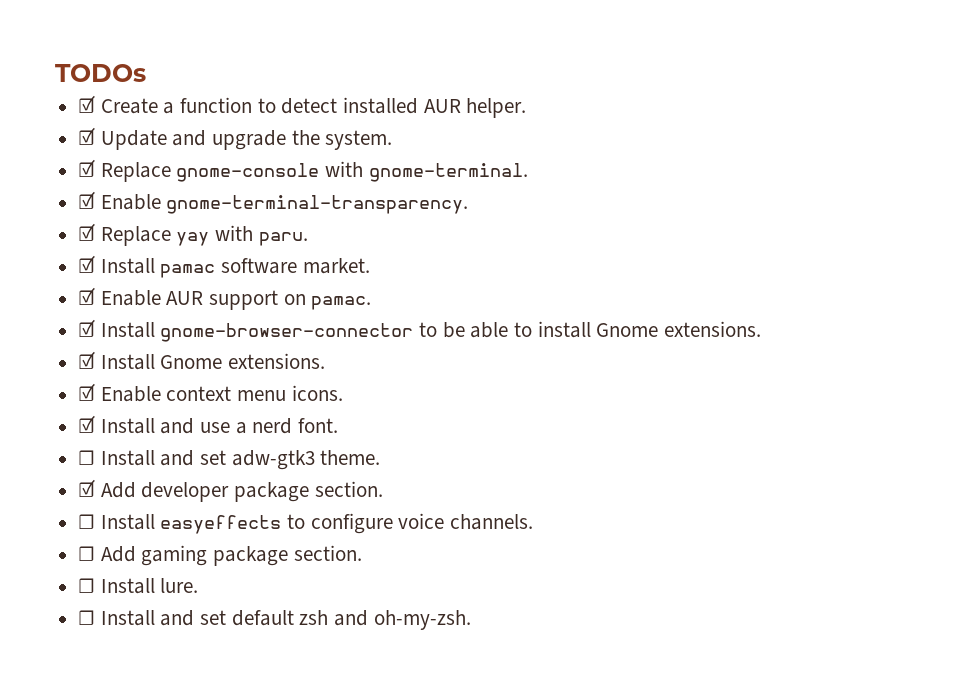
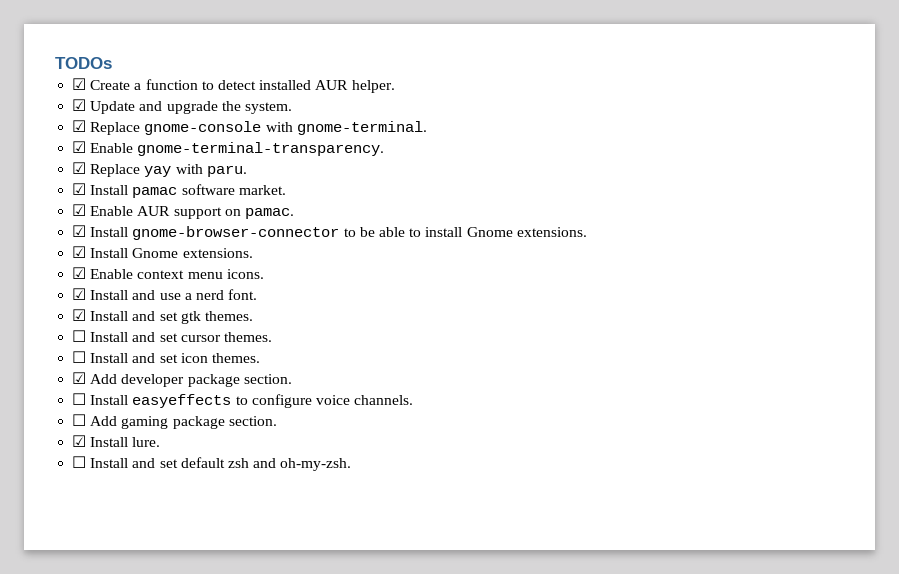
[78,450,381,470] ☐ Install and set adw-gtk3 theme. -> [72,309,253,324] [72,330,272,342] [72,351,260,363] ☑ Install and set gtk themes. // ☐ Install and set cursor themes. // ☐ Install and set icon themes.
[78,578,96,593] ☐ -> [72,435,87,447] ☑

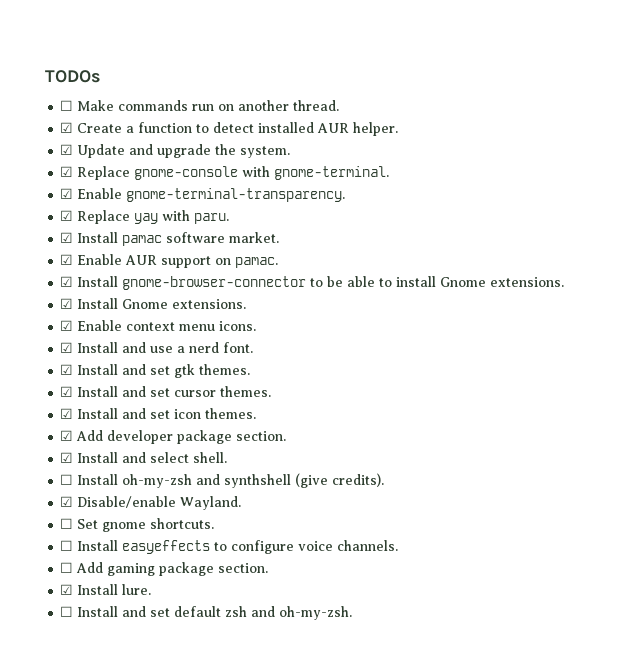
(112, 63) none -> [60,100,340,111] // ☐ Make commands run on another thread.
[72,330,87,342] ☐ -> [60,386,74,397] ☑
[72,351,87,363] ☐ -> [60,408,74,419] ☑
(292, 379) none -> [60,452,228,463] [60,473,385,488] [60,496,242,510] [60,518,215,532] // ☑ Install and select shell. // ☐ Install oh-my-zsh and synthshell (give credits). // ☑ Disable/enable Wayland. // ☐ Set gnome shortcuts.

